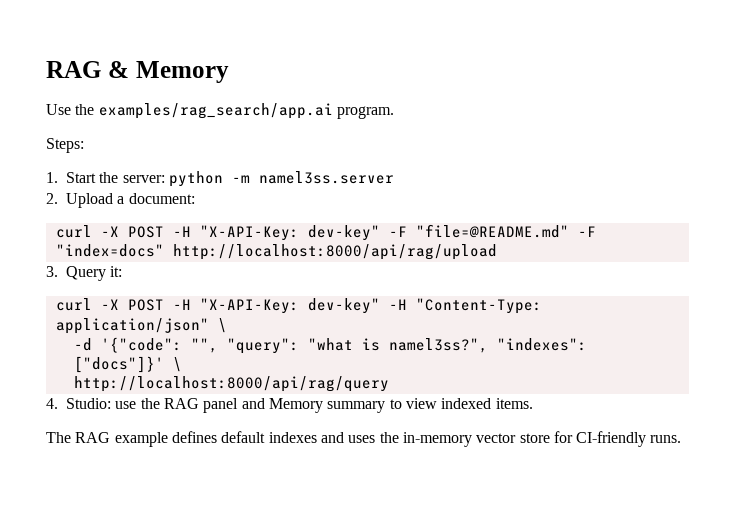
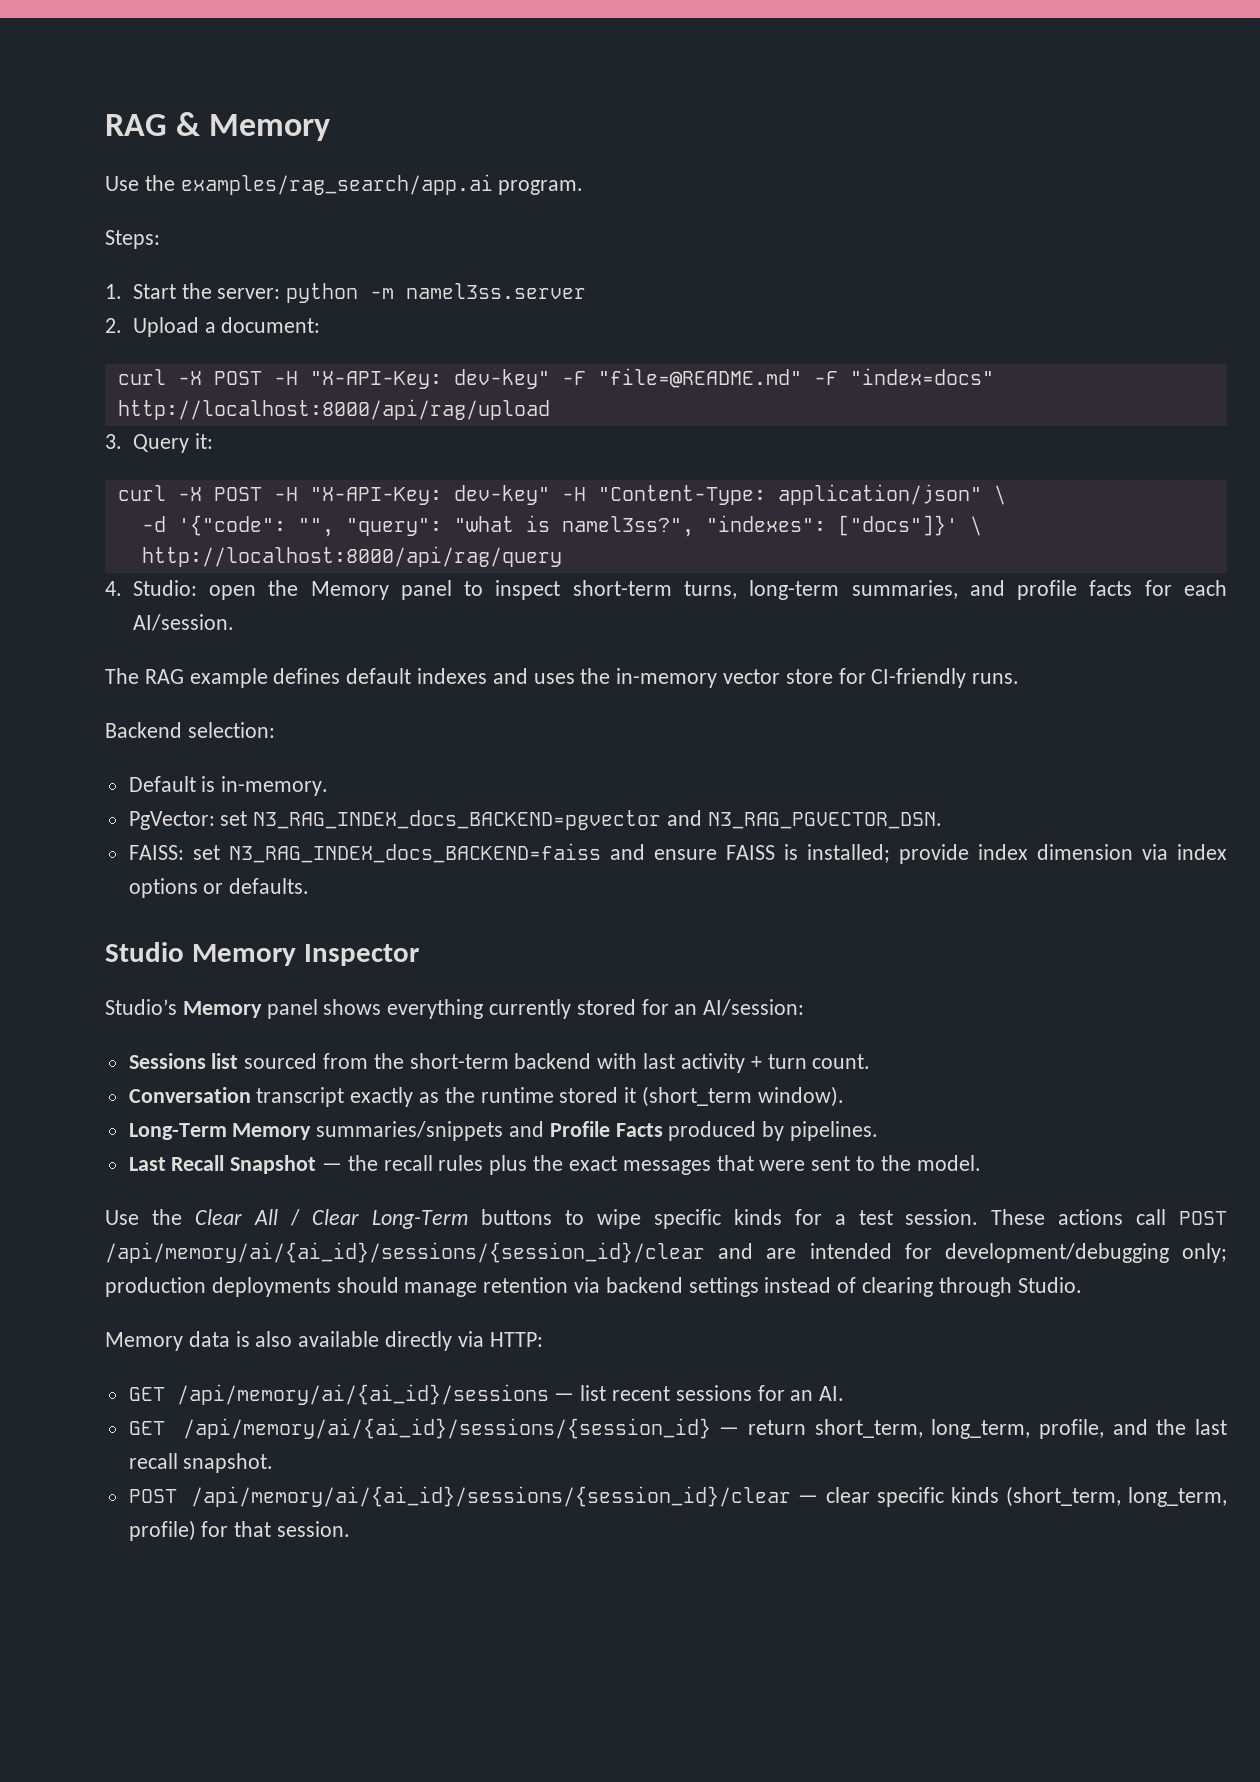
[115,398,533,413] use the RAG panel and Memory summary to view indexed items. -> [209,580,1227,600] [132,614,234,631] open the Memory panel to inspect short-term turns, long-term summaries, and profile facts for each AI/session.
(682, 439) none -> [105,722,275,738] [128,776,329,796] [128,810,942,830] [128,843,1228,864] [128,878,310,898] [105,942,419,966] [105,999,805,1019] [128,1053,871,1073] [128,1086,844,1107] [128,1121,879,1141] [128,1155,981,1175] [105,1209,1227,1229] [105,1242,1227,1263] [105,1277,1082,1297] [105,1331,543,1351] [128,1384,845,1405] [128,1418,1227,1439] [128,1453,274,1473] [128,1486,1227,1507] [128,1520,351,1541] // Backend selection: // Default is in-memory. // PgVector: set N3_RAG_INDEX_docs_BACKEND=pgvector and N3_RAG_PGVECTOR_DSN. // FAISS: set N3_RAG_INDEX_docs_BACKEND=faiss and ensure FAISS is installed; provide index dimension via index options or defaults. // Studio Memory Inspector // Studio’s Memory panel shows everything currently stored for an AI/session: // Sessions list sourced from the short-term backend with last activity + turn count. // Conversation transcript exactly as the runtime stored it (short_term window). // Long-Term Memory summaries/snippets and Profile Facts produced by pipelines. // Last Recall Snapshot — the recall rules plus the exact messages that were sent to the model. // Use the Clear All / Clear Long-Term buttons to wipe specific kinds for a test session. These actions call POST /api/memory/ai/{ai_id}/sessions/{session_id}/clear and are intended for development/debugging only; production deployments should manage retention via backend settings instead of clearing through Studio. // Memory data is also available directly via HTTP: // GET /api/memory/ai/{ai_id}/sessions — list recent sessions for an AI. // GET /api/memory/ai/{ai_id}/sessions/{session_id} — return short_term, long_term, profile, and the last recall snapshot. // POST /api/memory/ai/{ai_id}/sessions/{session_id}/clear — clear specific kinds (short_term, long_term, profile) for that session.

